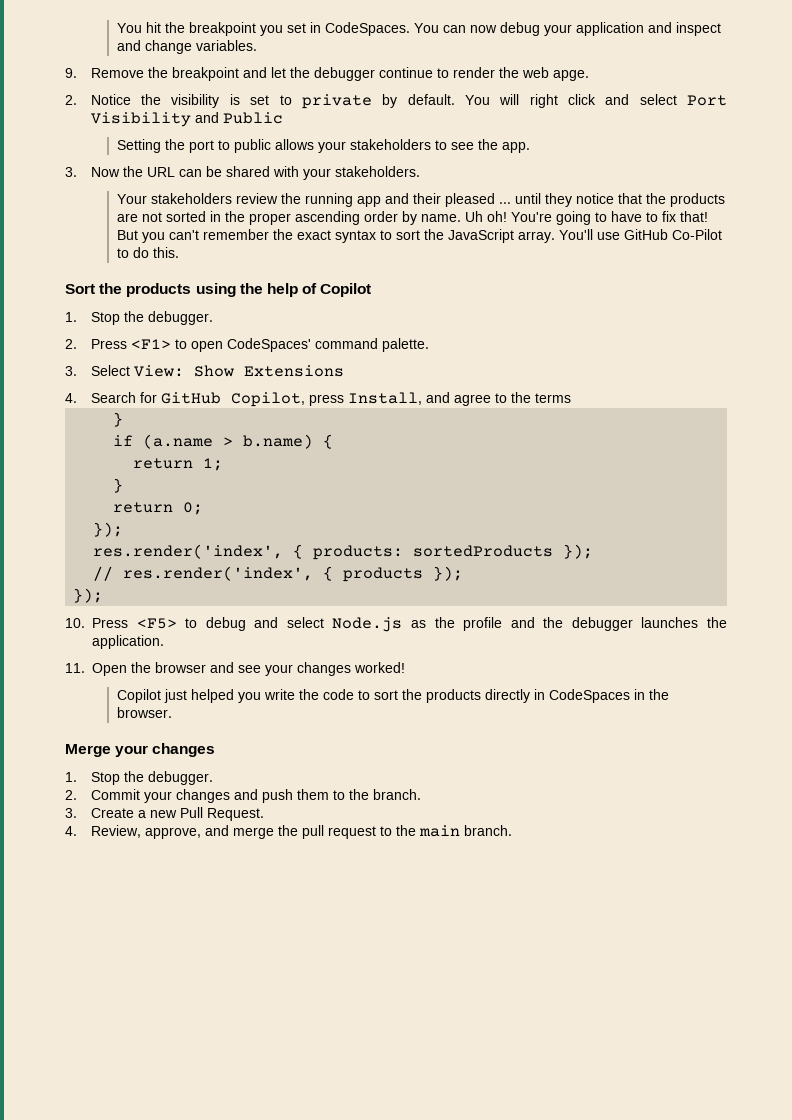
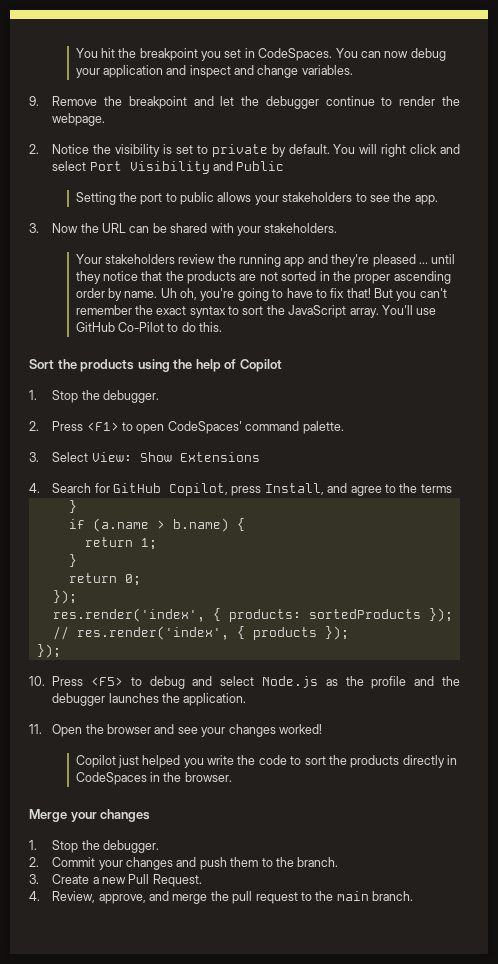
[521,67,589,81] web apge. -> [52,113,106,126] webpage.
[412,193,441,204] their -> [331,254,370,267] they're
[486,211,552,222] oh! You're -> [180,288,235,301] oh, you're

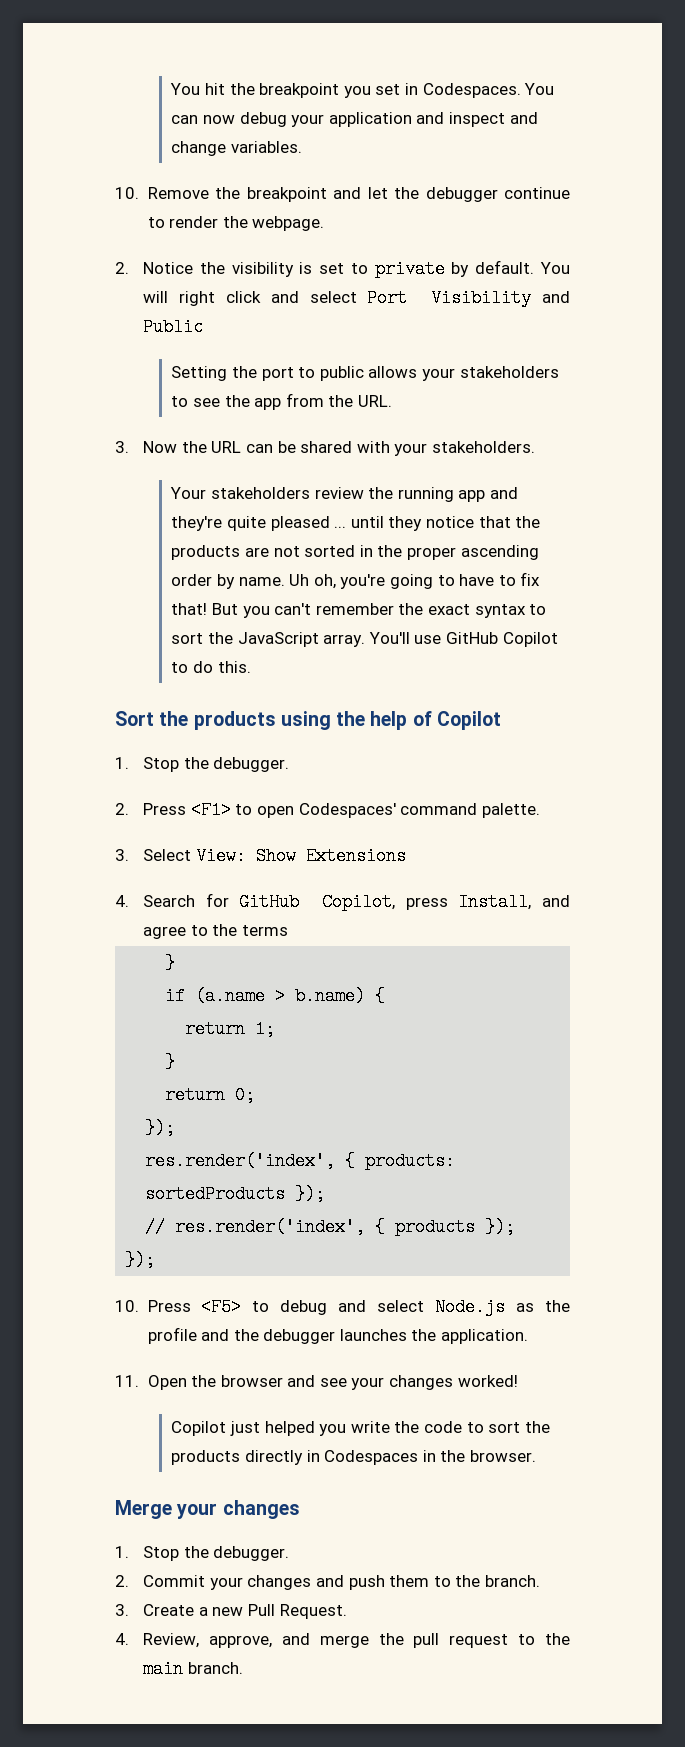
[258,48,333,61] CodeSpaces. -> [422,83,521,98] Codespaces.
[29,96,39,106] 9. -> [115,187,139,199] 10.
[414,195,438,205] app. -> [254,393,392,410] app from the URL.
(370, 260) none -> [226,516,266,531] quite
[117,322,164,332] Co-Pilot -> [502,632,558,647] Copilot
[167,421,242,434] CodeSpaces' -> [298,803,396,818] Codespaces'
[75,772,147,785] CodeSpaces -> [324,1450,419,1465] Codespaces

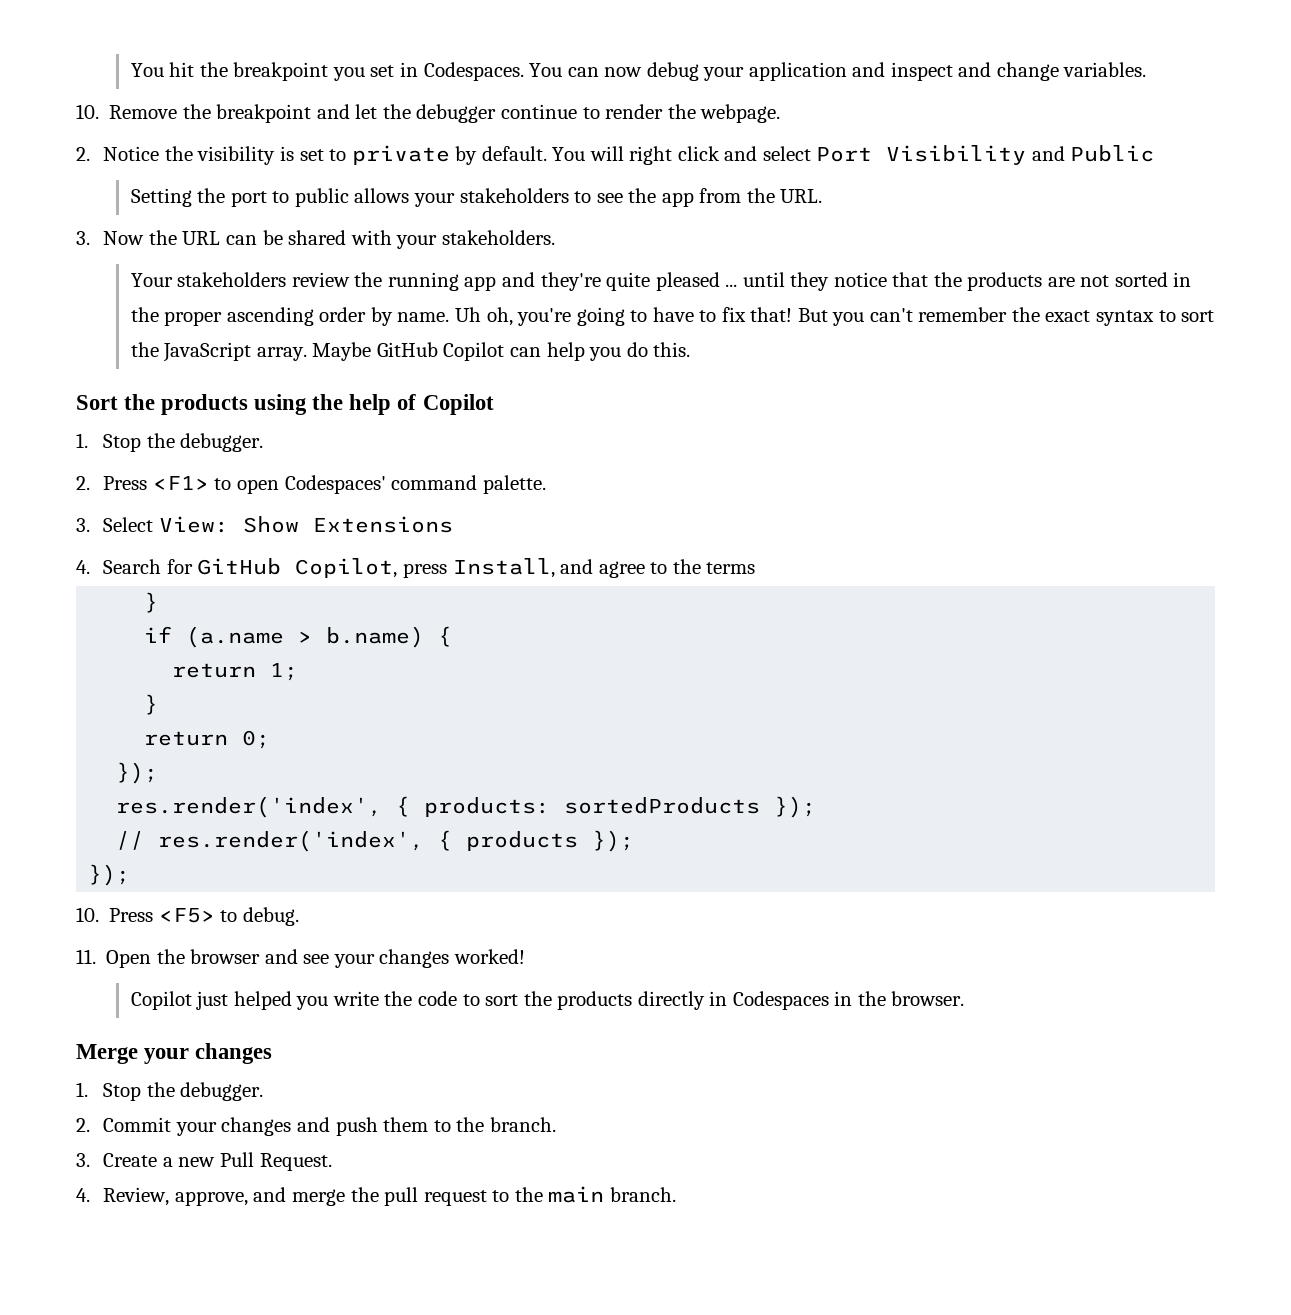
[368,632,558,647] [171,662,189,673] You'll use GitHub Copilot to -> [312,342,622,361] Maybe GitHub Copilot can help you
[280,1298,570,1316] [147,1327,529,1344] debug and select Node.js as the profile and the debugger launches the application. -> [242,907,299,926] debug.

